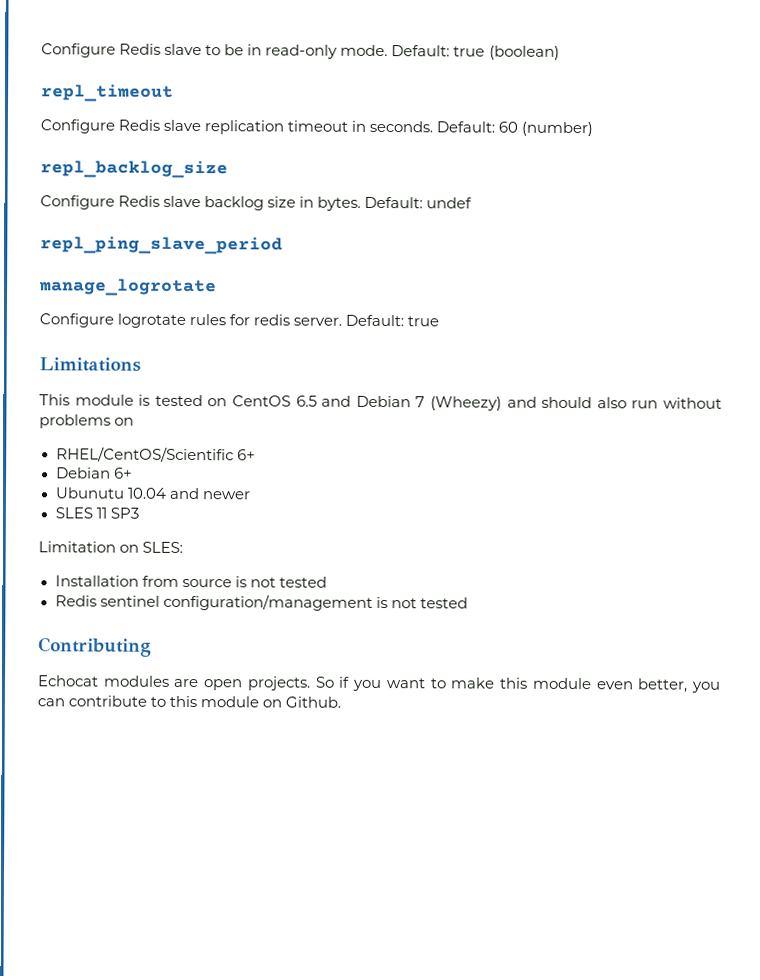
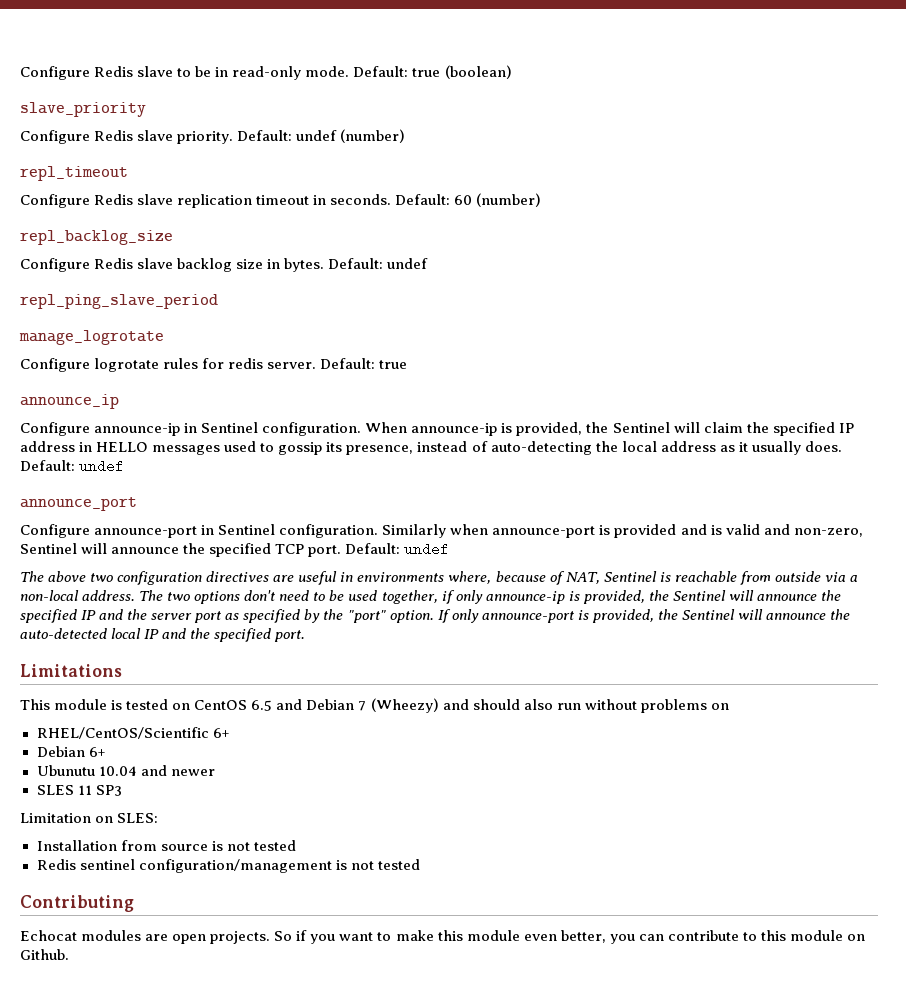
(560, 52) none -> [20,102,146,117] [20,129,406,144] // slave_priority // Configure Redis slave priority. Default: undef (number)
(440, 321) none -> [20,394,119,409] [20,422,854,436] [20,441,842,455] [20,459,125,473] [20,497,137,511] [20,524,863,538] [20,542,450,557] [20,571,858,585] [20,590,841,604] [20,609,851,623] [20,628,306,642] // announce_ip // Configure announce-ip in Sentinel configuration. When announce-ip is provided, the Sentinel will claim the specified IP address in HELLO messages used to gossip its presence, instead of auto-detecting the local address as it usually does. Default: undef // announce_port // Configure announce-port in Sentinel configuration. Similarly when announce-port is provided and is valid and non-zero, Sentinel will announce the specified TCP port. Default: undef // The above two configuration directives are useful in environments where, because of NAT, Sentinel is reachable from outside via a non-local address. The two options don't need to be used together, if only announce-ip is provided, the Sentinel will announce the specified IP and the server port as specified by the "port" option. If only announce-port is provided, the Sentinel will announce the auto-detected local IP and the specified port.

